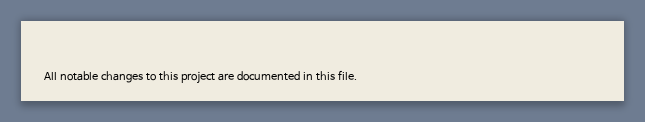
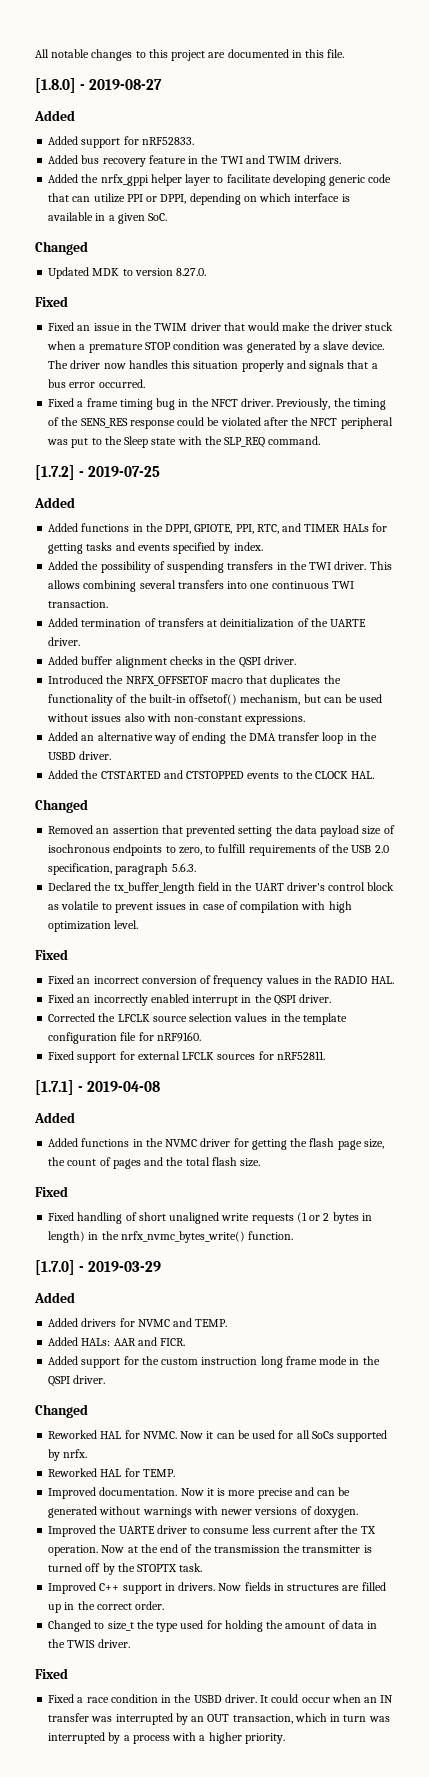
(357, 75) none -> [35,78,163,93] [34,110,75,121] [48,136,194,148] [48,155,342,167] [48,174,392,186] [48,193,350,205] [48,212,168,224] [35,241,88,255] [48,267,207,279] [35,296,68,307] [48,322,394,331] [47,341,384,353] [48,360,378,372] [48,379,145,388] [48,398,386,410] [48,417,393,429] [47,436,321,448] [35,465,161,480] [34,497,75,508] [48,523,387,534] [48,542,263,554] [48,561,392,573] [48,580,354,592] [48,600,109,608] [48,618,367,628] [48,637,81,646] [48,656,296,668] [48,675,341,687] [48,694,383,706] [47,713,306,725] [48,732,377,744] [48,751,112,760] [48,770,375,779] [35,799,88,813] [48,825,395,837] [48,844,389,856] [48,863,196,875] [48,882,395,894] [48,901,352,913] [48,920,139,932] [35,949,68,960] [48,975,394,987] [48,994,332,1006] [48,1013,348,1025] [48,1032,201,1044] [48,1051,325,1063] [35,1080,161,1095] [34,1112,75,1123] [48,1138,384,1150] [48,1157,261,1169] [35,1186,68,1197] [48,1212,372,1224] [48,1231,294,1243] [35,1260,162,1275] [34,1292,75,1303] [48,1318,228,1327] [48,1337,186,1346] [48,1356,380,1368] [48,1375,106,1387] [35,1404,88,1418] [48,1430,388,1442] [48,1449,88,1461] [48,1468,175,1477] [48,1487,351,1499] [48,1506,358,1518] [48,1525,376,1537] [48,1544,372,1556] [48,1563,203,1575] [48,1582,386,1594] [48,1601,165,1613] [48,1620,378,1632] [48,1639,130,1648] [35,1668,68,1679] [48,1694,394,1703] [48,1713,390,1725] [48,1732,285,1744] // [1.8.0] - 2019-08-27 // Added // Added support for nRF52833. // Added bus recovery feature in the TWI and TWIM drivers. // Added the nrfx_gppi helper layer to facilitate developing generic code that can utilize PPI or DPPI, depending on which interface is available in a given SoC. // Changed // Updated MDK to version 8.27.0. // Fixed // Fixed an issue in the TWIM driver that would make the driver stuck when a premature STOP condition was generated by a slave device. The driver now handles this situation properly and signals that a bus error occurred. // Fixed a frame timing bug in the NFCT driver. Previously, the timing of the SENS_RES response could be violated after the NFCT peripheral was put to the Sleep state with the SLP_REQ command. // [1.7.2] - 2019-07-25 // Added // Added functions in the DPPI, GPIOTE, PPI, RTC, and TIMER HALs for getting tasks and events specified by index. // Added the possibility of suspending transfers in the TWI driver. This allows combining several transfers into one continuous TWI transaction. // Added termination of transfers at deinitialization of the UARTE driver. // Added buffer alignment checks in the QSPI driver. // Introduced the NRFX_OFFSETOF macro that duplicates the functionality of the built-in offsetof() mechanism, but can be used without issues also with non-constant expressions. // Added an alternative way of ending the DMA transfer loop in the USBD driver. // Added the CTSTARTED and CTSTOPPED events to the CLOCK HAL. // Changed // Removed an assertion that prevented setting the data payload size of isochronous endpoints to zero, to fulfill requirements of the USB 2.0 specification, paragraph 5.6.3. // Declared the tx_buffer_length field in the UART driver's control block as volatile to prevent issues in case of compilation with high optimization level. // Fixed // Fixed an incorrect conversion of frequency values in the RADIO HAL. // Fixed an incorrectly enabled interrupt in the QSPI driver. // Corrected the LFCLK source selection values in the template configuration file for nRF9160. // Fixed support for external LFCLK sources for nRF52811. // [1.7.1] - 2019-04-08 // Added // Added functions in the NVMC driver for getting the flash page size, the count of pages and the total flash size. // Fixed // Fixed handling of short unaligned write requests (1 or 2 bytes in length) in the nrfx_nvmc_bytes_write() function. // [1.7.0] - 2019-03-29 // Added // Added drivers for NVMC and TEMP. // Added HALs: AAR and FICR. // Added support for the custom instruction long frame mode in the QSPI driver. // Changed // Reworked HAL for NVMC. Now it can be used for all SoCs supported by nrfx. // Reworked HAL for TEMP. // Improved documentation. Now it is more precise and can be generated without warnings with newer versions of doxygen. // Improved the UARTE driver to consume less current after the TX operation. Now at the end of the transmission the transmitter is turned off by the STOPTX task. // Improved C++ support in drivers. Now fields in structures are filled up in the correct order. // Changed to size_t the type used for holding the amount of data in the TWIS driver. // Fixed // Fixed a race condition in the USBD driver. It could occur when an IN transfer was interrupted by an OUT transaction, which in turn was interrupted by a process with a higher priority.

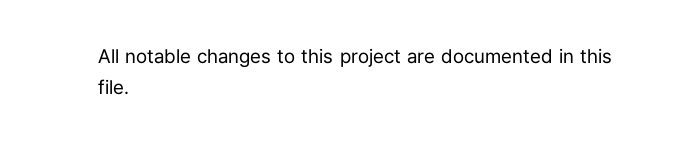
[35,78,163,93] [34,110,75,121] [48,136,194,148] [48,155,342,167] [48,174,392,186] [48,193,350,205] [48,212,168,224] [35,241,88,255] [48,267,207,279] [35,296,68,307] [48,322,394,331] [47,341,384,353] [48,360,378,372] [48,379,145,388] [48,398,386,410] [48,417,393,429] [47,436,321,448] [35,465,161,480] [34,497,75,508] [48,523,387,534] [48,542,263,554] [48,561,392,573] [48,580,354,592] [48,600,109,608] [48,618,367,628] [48,637,81,646] [48,656,296,668] [48,675,341,687] [48,694,383,706] [47,713,306,725] [48,732,377,744] [48,751,112,760] [48,770,375,779] [35,799,88,813] [48,825,395,837] [48,844,389,856] [48,863,196,875] [48,882,395,894] [48,901,352,913] [48,920,139,932] [35,949,68,960] [48,975,394,987] [48,994,332,1006] [48,1013,348,1025] [48,1032,201,1044] [48,1051,325,1063] [35,1080,161,1095] [34,1112,75,1123] [48,1138,384,1150] [48,1157,261,1169] [35,1186,68,1197] [48,1212,372,1224] [48,1231,294,1243] [35,1260,162,1275] [34,1292,75,1303] [48,1318,228,1327] [48,1337,186,1346] [48,1356,380,1368] [48,1375,106,1387] [35,1404,88,1418] [48,1430,388,1442] [48,1449,88,1461] [48,1468,175,1477] [48,1487,351,1499] [48,1506,358,1518] [48,1525,376,1537] [48,1544,372,1556] [48,1563,203,1575] [48,1582,386,1594] [48,1601,165,1613] [48,1620,378,1632] [48,1639,130,1648] [35,1668,68,1679] [48,1694,394,1703] [48,1713,390,1725] [48,1732,285,1744] // [1.8.0] - 2019-08-27 // Added // Added support for nRF52833. // Added bus recovery feature in the TWI and TWIM drivers. // Added the nrfx_gppi helper layer to facilitate developing generic code that can utilize PPI or DPPI, depending on which interface is available in a given SoC. // Changed // Updated MDK to version 8.27.0. // Fixed // Fixed an issue in the TWIM driver that would make the driver stuck when a premature STOP condition was generated by a slave device. The driver now handles this situation properly and signals that a bus error occurred. // Fixed a frame timing bug in the NFCT driver. Previously, the timing of the SENS_RES response could be violated after the NFCT peripheral was put to the Sleep state with the SLP_REQ command. // [1.7.2] - 2019-07-25 // Added // Added functions in the DPPI, GPIOTE, PPI, RTC, and TIMER HALs for getting tasks and events specified by index. // Added the possibility of suspending transfers in the TWI driver. This allows combining several transfers into one continuous TWI transaction. // Added termination of transfers at deinitialization of the UARTE driver. // Added buffer alignment checks in the QSPI driver. // Introduced the NRFX_OFFSETOF macro that duplicates the functionality of the built-in offsetof() mechanism, but can be used without issues also with non-constant expressions. // Added an alternative way of ending the DMA transfer loop in the USBD driver. // Added the CTSTARTED and CTSTOPPED events to the CLOCK HAL. // Changed // Removed an assertion that prevented setting the data payload size of isochronous endpoints to zero, to fulfill requirements of the USB 2.0 specification, paragraph 5.6.3. // Declared the tx_buffer_length field in the UART driver's control block as volatile to prevent issues in case of compilation with high optimization level. // Fixed // Fixed an incorrect conversion of frequency values in the RADIO HAL. // Fixed an incorrectly enabled interrupt in the QSPI driver. // Corrected the LFCLK source selection values in the template configuration file for nRF9160. // Fixed support for external LFCLK sources for nRF52811. // [1.7.1] - 2019-04-08 // Added // Added functions in the NVMC driver for getting the flash page size, the count of pages and the total flash size. // Fixed // Fixed handling of short unaligned write requests (1 or 2 bytes in length) in the nrfx_nvmc_bytes_write() function. // [1.7.0] - 2019-03-29 // Added // Added drivers for NVMC and TEMP. // Added HALs: AAR and FICR. // Added support for the custom instruction long frame mode in the QSPI driver. // Changed // Reworked HAL for NVMC. Now it can be used for all SoCs supported by nrfx. // Reworked HAL for TEMP. // Improved documentation. Now it is more precise and can be generated without warnings with newer versions of doxygen. // Improved the UARTE driver to consume less current after the TX operation. Now at the end of the transmission the transmitter is turned off by the STOPTX task. // Improved C++ support in drivers. Now fields in structures are filled up in the correct order. // Changed to size_t the type used for holding the amount of data in the TWIS driver. // Fixed // Fixed a race condition in the USBD driver. It could occur when an IN transfer was interrupted by an OUT transaction, which in turn was interrupted by a process with a higher priority. -> (129, 87) none

